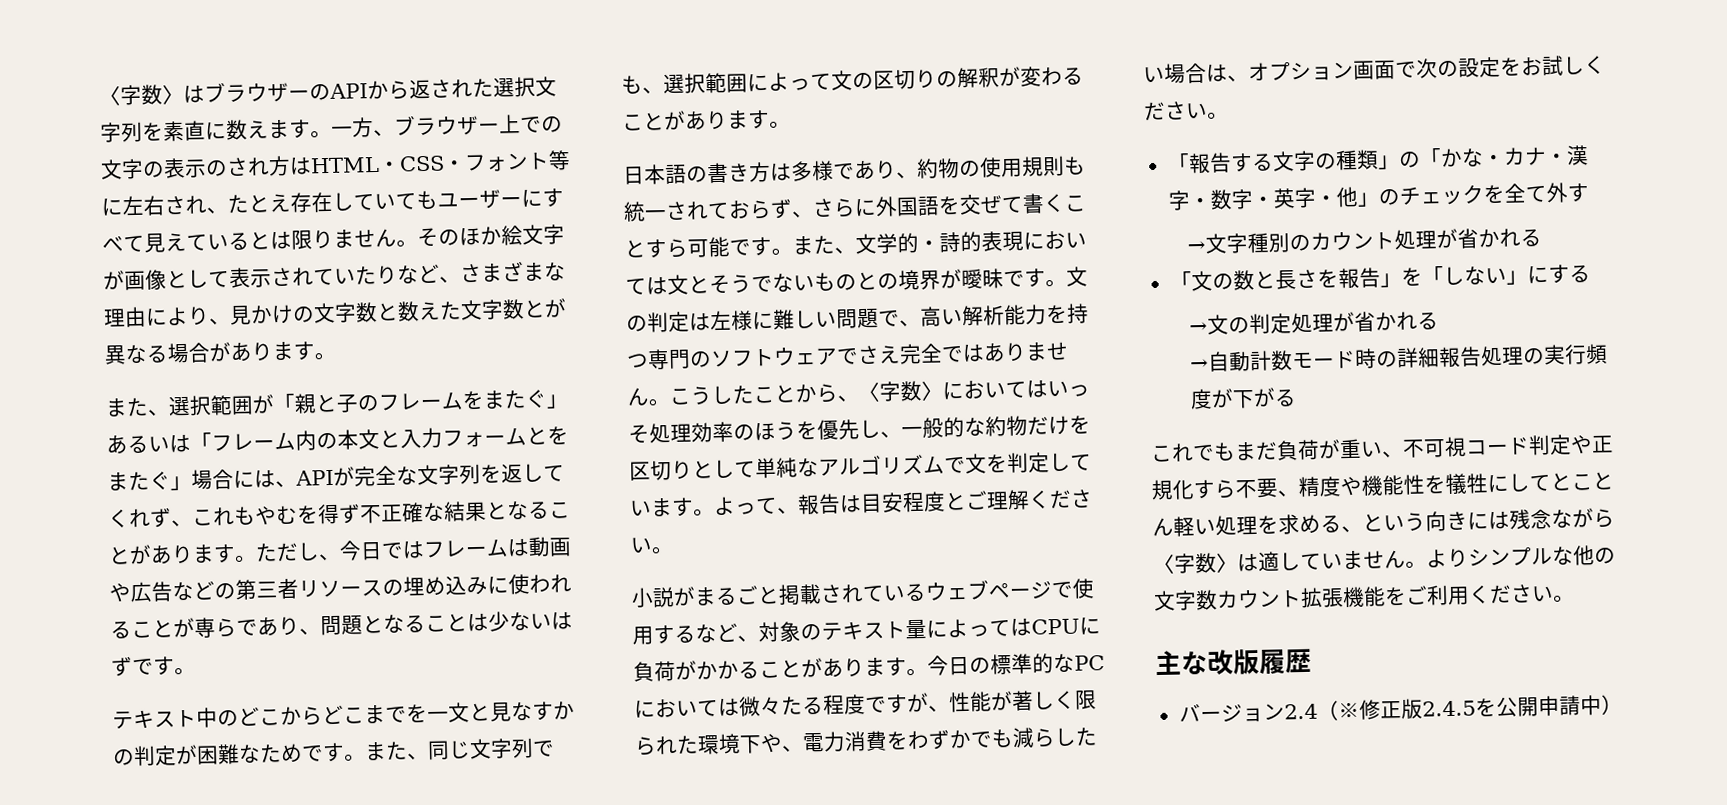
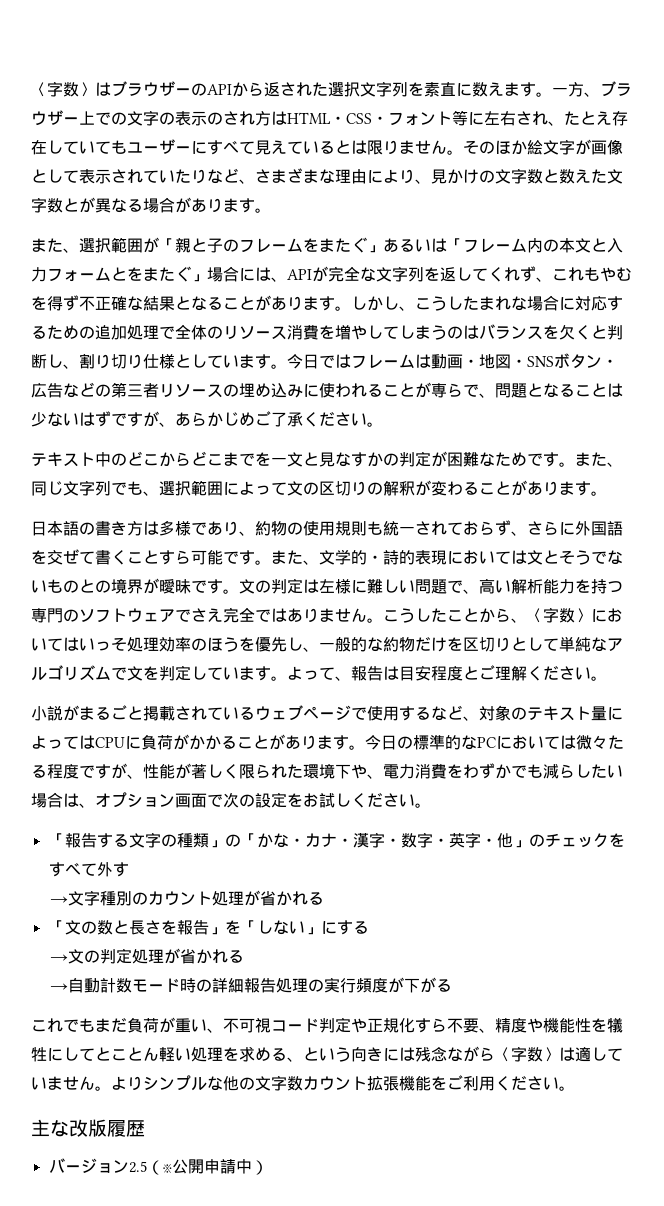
[255,542,341,562] ただし、 -> [351,295,623,311] [31,324,623,340] [31,353,287,369] しかし、こうしたまれな場合に対応するための追加処理で全体のリソース消費を増やしてしまうのはバランスを欠くと判断し、割り切り仕様としています。
[109,583,131,603] や -> [463,353,618,369] ・地図・SNSボタン・
[257,616,300,637] あり -> (479, 390) none
(175, 666) none -> [143,411,367,427] が、あらかじめご了承ください
[1503,183,1527,203] 全 -> [48,862,81,877] すべ
[1283,698,1497,721] 2.4（※修正版2.4.5を -> [128,1160,172,1175] 2.5（※

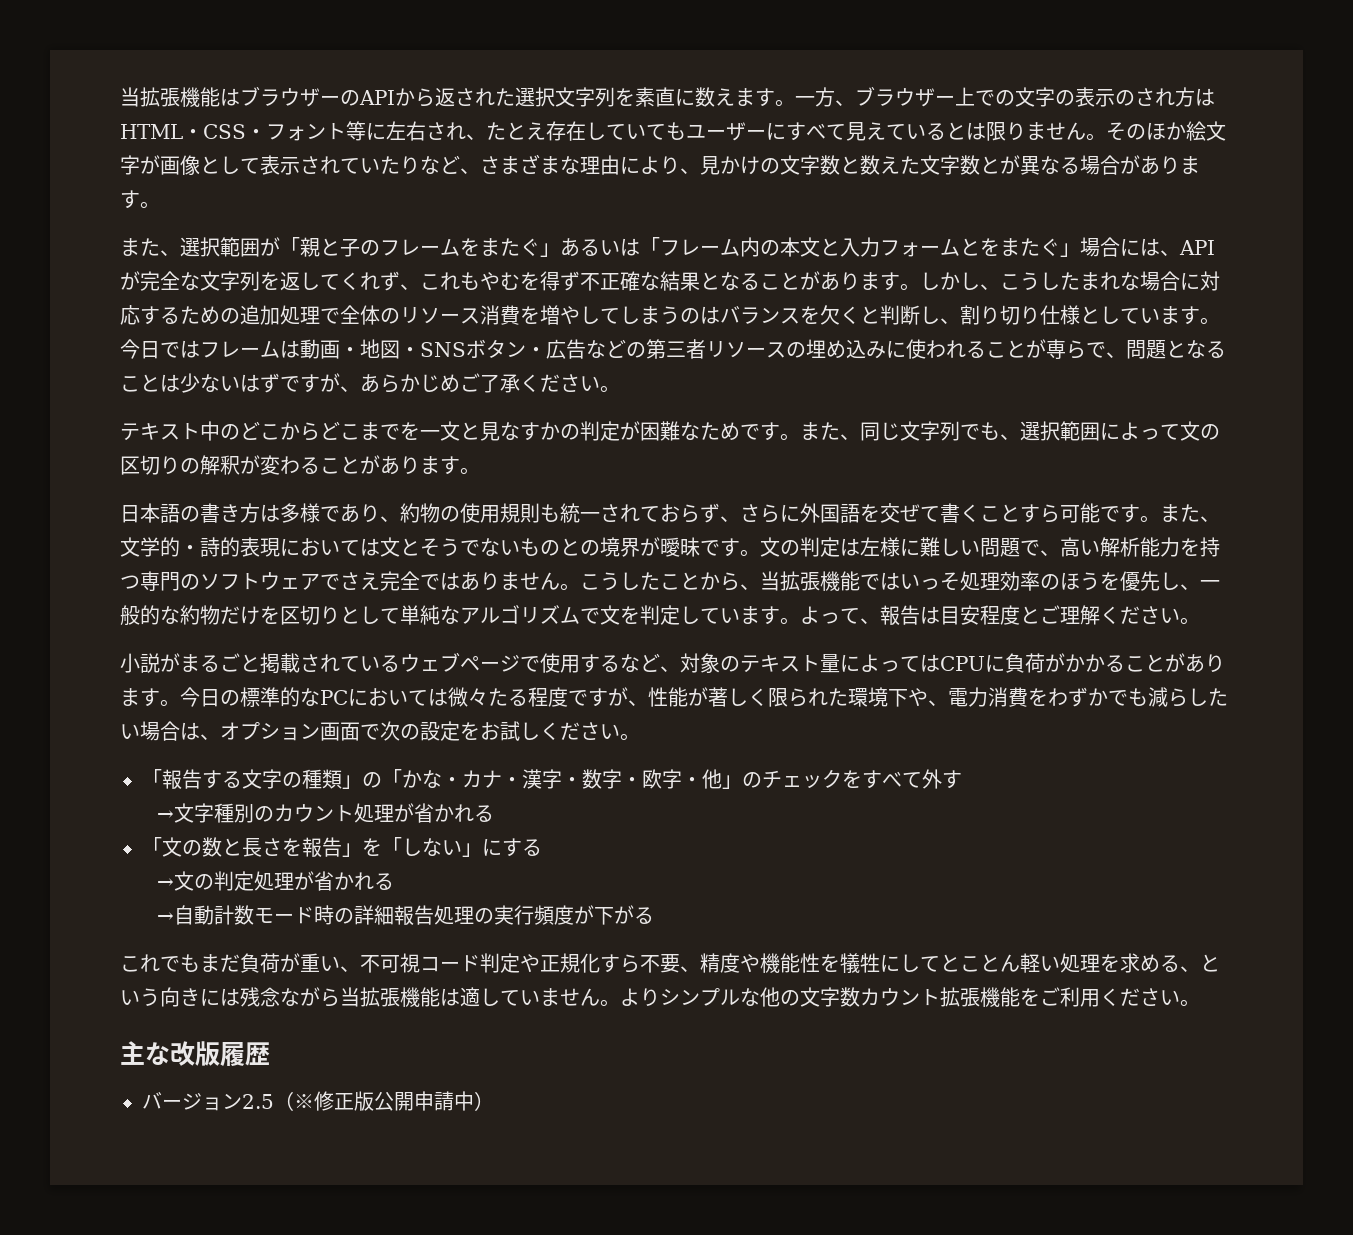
[31,81,95,97] 〈字数〉 -> [120,87,220,107] 当拡張機能
[527,607,623,623] [31,638,63,651] 〈字数〉において -> [760,571,880,591] 当拡張機能で
[448,833,465,848] 英 -> [642,769,662,789] 欧
[495,1046,559,1062] 〈字数〉 -> [340,987,440,1007] 当拡張機能
(172, 1168) none -> [314,1091,374,1111] 修正版

